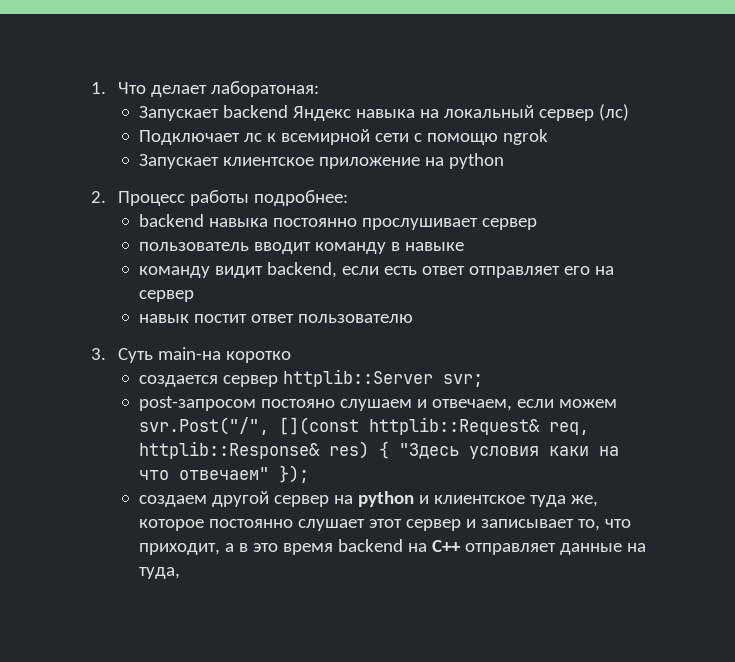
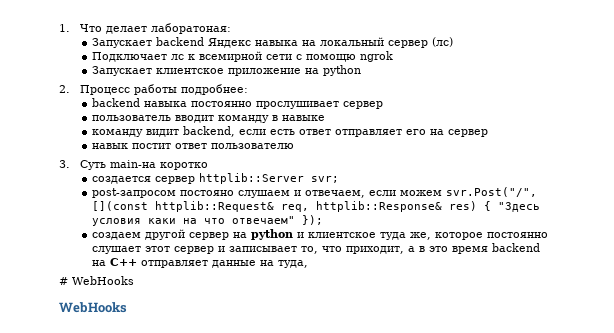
(180, 573) none -> [59,276,134,285] [59,302,127,313] // # WebHooks // WebHooks

